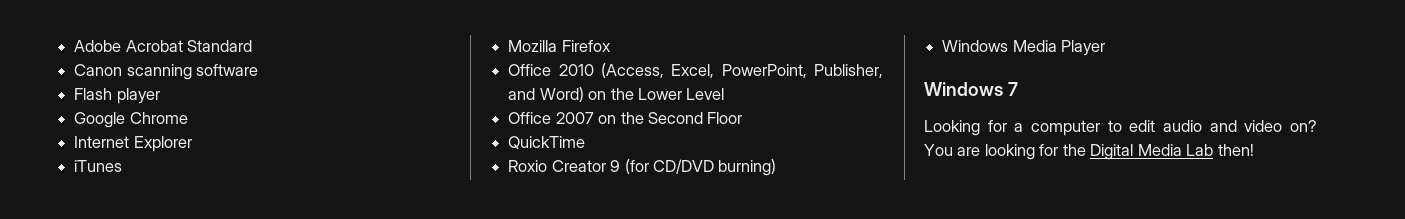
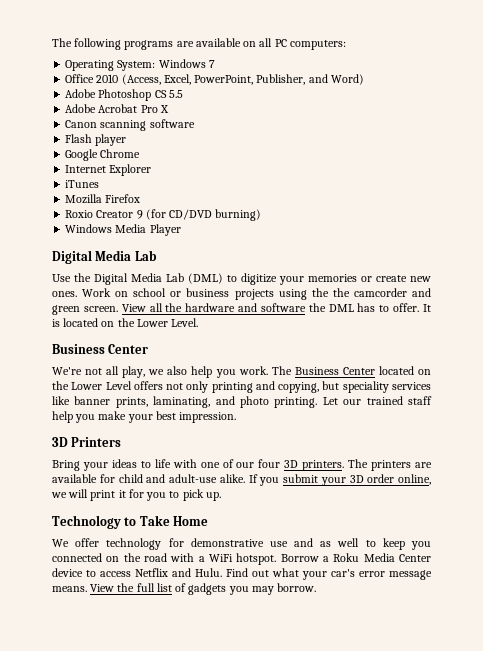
[74,40,253,52] Adobe Acrobat Standard -> [52,38,346,50] [65,59,215,71] [65,74,364,85] [65,89,183,101] [65,104,169,113] The following programs are available on all PC computers: // Operating System: Windows 7 // Office 2010 (Access, Excel, PowerPoint, Publisher, and Word) // Adobe Photoshop CS 5.5 // Adobe Acrobat Pro X
[508,63,883,78] [508,87,725,102] [508,112,743,124] [508,136,586,149] // Office 2010 (Access, Excel, PowerPoint, Publisher, and Word) on the Lower Level // Office 2007 on the Second Floor // QuickTime -> (141, 198) none
[924,82,1018,96] [924,120,1317,136] [924,144,1254,160] Windows 7 // Looking for a computer to edit audio and video on? You are looking for the Digital Media Lab then! -> [52,250,157,264] [52,273,431,285] [52,288,431,300] [52,303,432,315] [52,318,199,327] [52,344,149,354] [52,366,431,378] [52,381,431,393] [52,396,432,408] [52,411,237,423] [52,437,122,447] [52,459,432,471] [52,474,431,486] [51,489,221,501] [52,515,209,529] [52,538,432,550] [52,553,431,565] [52,568,432,580] [52,583,317,595] Digital Media Lab // Use the Digital Media Lab (DML) to digitize your memories or create new ones. Work on school or business projects using the the camcorder and green screen. View all the hardware and software the DML has to offer. It is located on the Lower Level. // Business Center // We're not all play, we also help you work. The Business Center located on the Lower Level offers not only printing and copying, but speciality services like banner prints, laminating, and photo printing. Let our trained staff help you make your best impression. // 3D Printers // Bring your ideas to life with one of our four 3D printers. The printers are available for child and adult-use alike. If you submit your 3D order online, we will print it for you to pick up. // Technology to Take Home // We offer technology for demonstrative use and as well to keep you connected on the road with a WiFi hotspot. Borrow a Roku Media Center device to access Netflix and Hulu. Find out what your car's error message means. View the full list of gadgets you may borrow.

